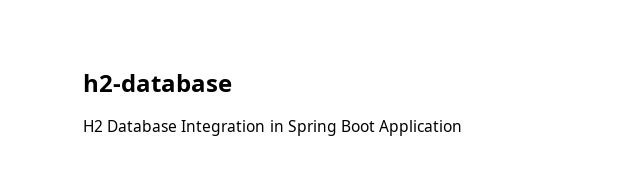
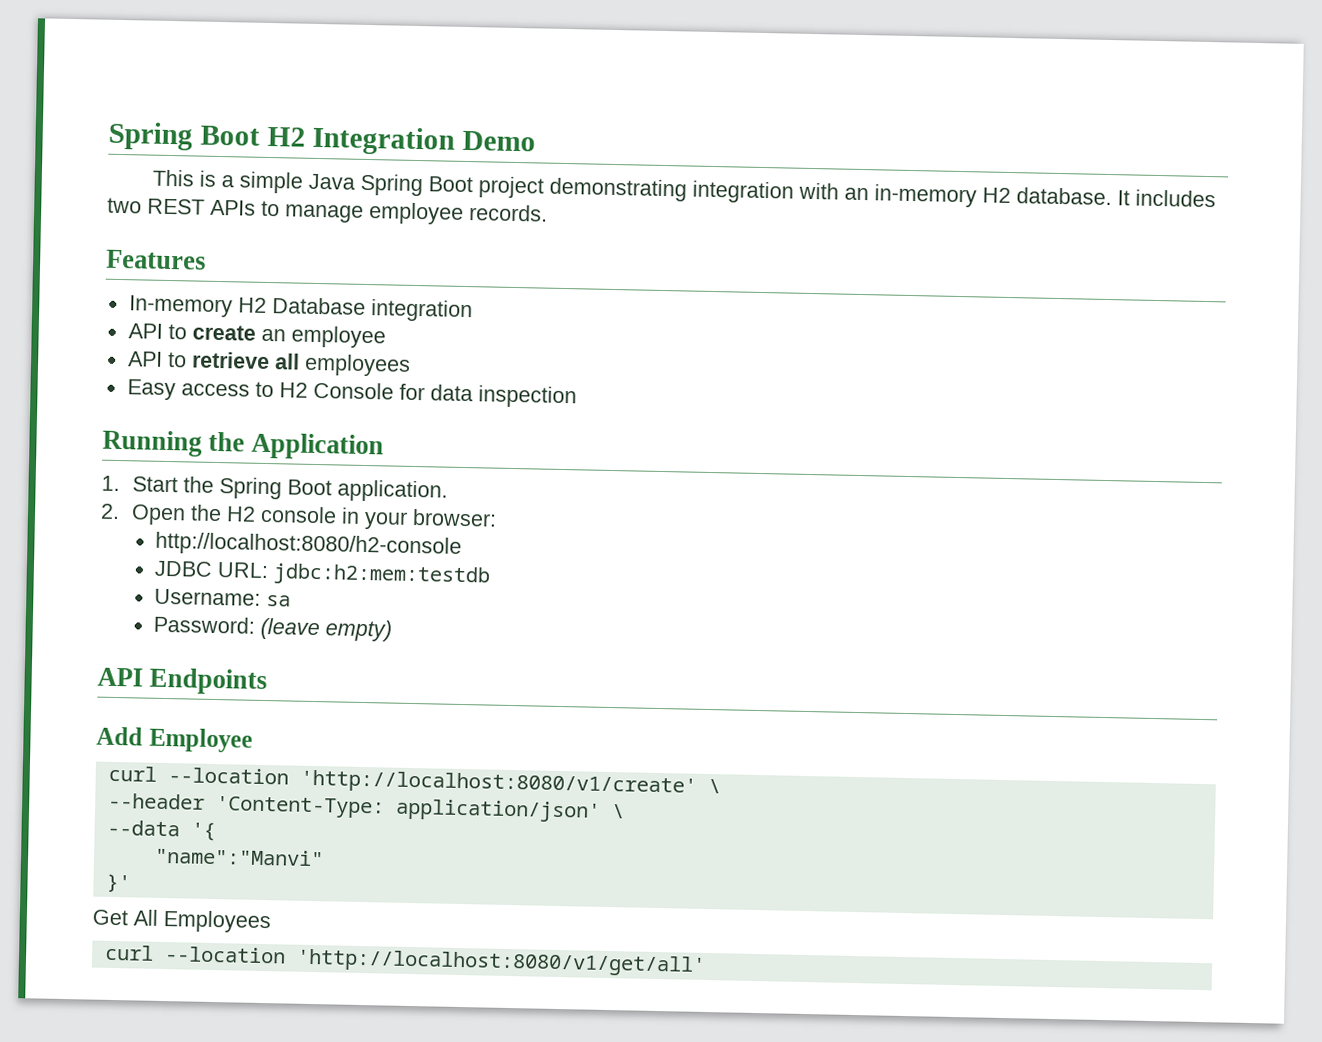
[83,74,232,92] [83,120,463,136] h2-database // H2 Database Integration in Spring Boot Application -> [108,121,537,156] [152,169,1217,208] [107,197,548,225] [106,249,206,270] [128,295,473,323] [127,323,386,349] [127,351,411,377] [126,379,577,409] [102,429,385,461] [101,475,449,503] [100,503,498,530] [154,531,462,559] [153,560,491,588] [153,588,291,607] [152,615,392,642] [97,667,268,696] [96,726,253,753] [107,765,721,798] [107,792,625,823] [106,819,216,842] [153,847,324,867] [105,873,131,893] [92,909,272,934] [104,944,706,977] Spring Boot H2 Integration Demo // This is a simple Java Spring Boot project demonstrating integration with an in-memory H2 database. It includes two REST APIs to manage employee records. // Features // In-memory H2 Database integration // API to create an employee // API to retrieve all employees // Easy access to H2 Console for data inspection // Running the Application // 1. Start the Spring Boot application. // 2. Open the H2 console in your browser: // http://localhost:8080/h2-console // JDBC URL: jdbc:h2:mem:testdb // Username: sa // Password: (leave empty) // API Endpoints // Add Employee // curl --location 'http://localhost:8080/v1/create' \ // --header 'Content-Type: application/json' \ // --data '{ // "name":"Manvi" // }' // Get All Employees // curl --location 'http://localhost:8080/v1/get/all'

